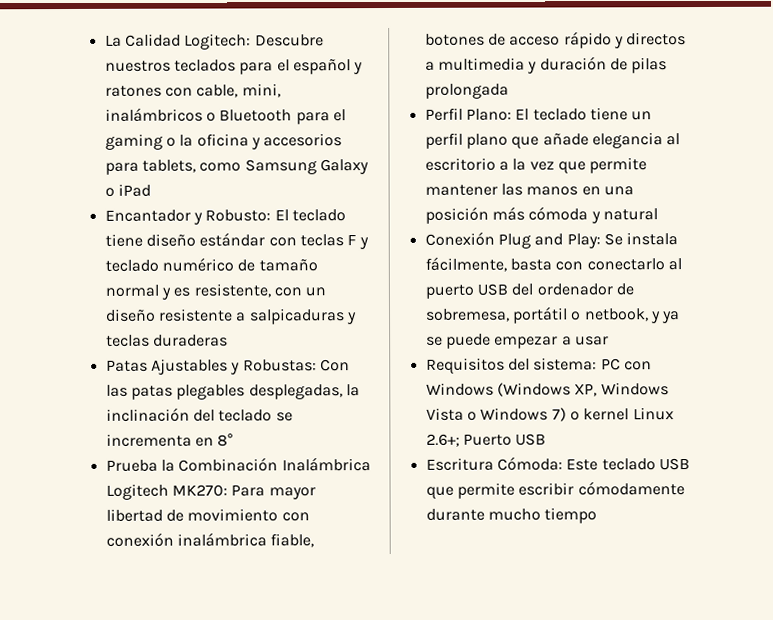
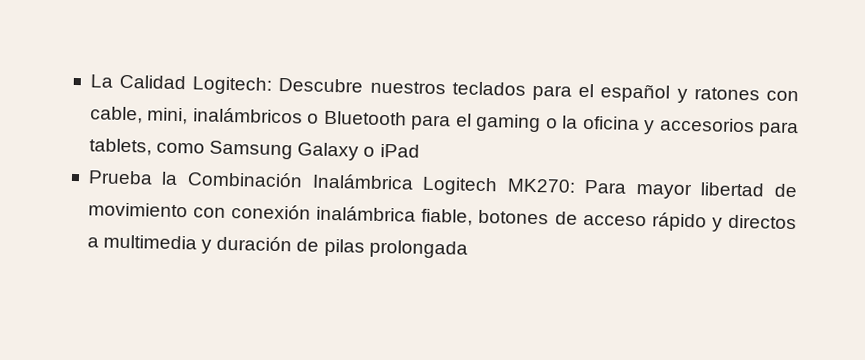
[104,209,346,225] [104,232,369,250] [104,257,318,272] [104,283,327,300] [104,308,357,325] [105,334,228,347] [105,358,350,375] [105,384,360,400] [105,407,293,422] [105,433,234,447] // Encantador y Robusto: El teclado tiene diseño estándar con teclas F y teclado numérico de tamaño normal y es resistente, con un diseño resistente a salpicaduras y teclas duraderas // Patas Ajustables y Robustas: Con las patas plegables desplegadas, la inclinación del teclado se incrementa en 8° -> (420, 150) none
[424,107,653,121] [424,132,681,149] [424,157,648,174] [424,183,634,196] [424,206,658,224] [424,231,679,249] [424,256,682,272] [424,283,634,299] [424,306,681,324] [425,333,609,349] [425,357,652,374] [425,382,669,397] [425,407,674,422] [425,433,547,447] [425,456,690,471] [425,481,685,499] [425,507,598,524] // Perfil Plano: El teclado tiene un perfil plano que añade elegancia al escritorio a la vez que permite mantener las manos en una posición más cómoda y natural // Conexión Plug and Play: Se instala fácilmente, basta con conectarlo al puerto USB del ordenador de sobremesa, portátil o netbook, y ya se puede empezar a usar // Requisitos del sistema: PC con Windows (Windows XP, Windows Vista o Windows 7) o kernel Linux 2.6+; Puerto USB // Escritura Cómoda: Este teclado USB que permite escribir cómodamente durante mucho tiempo -> (468, 249) none

